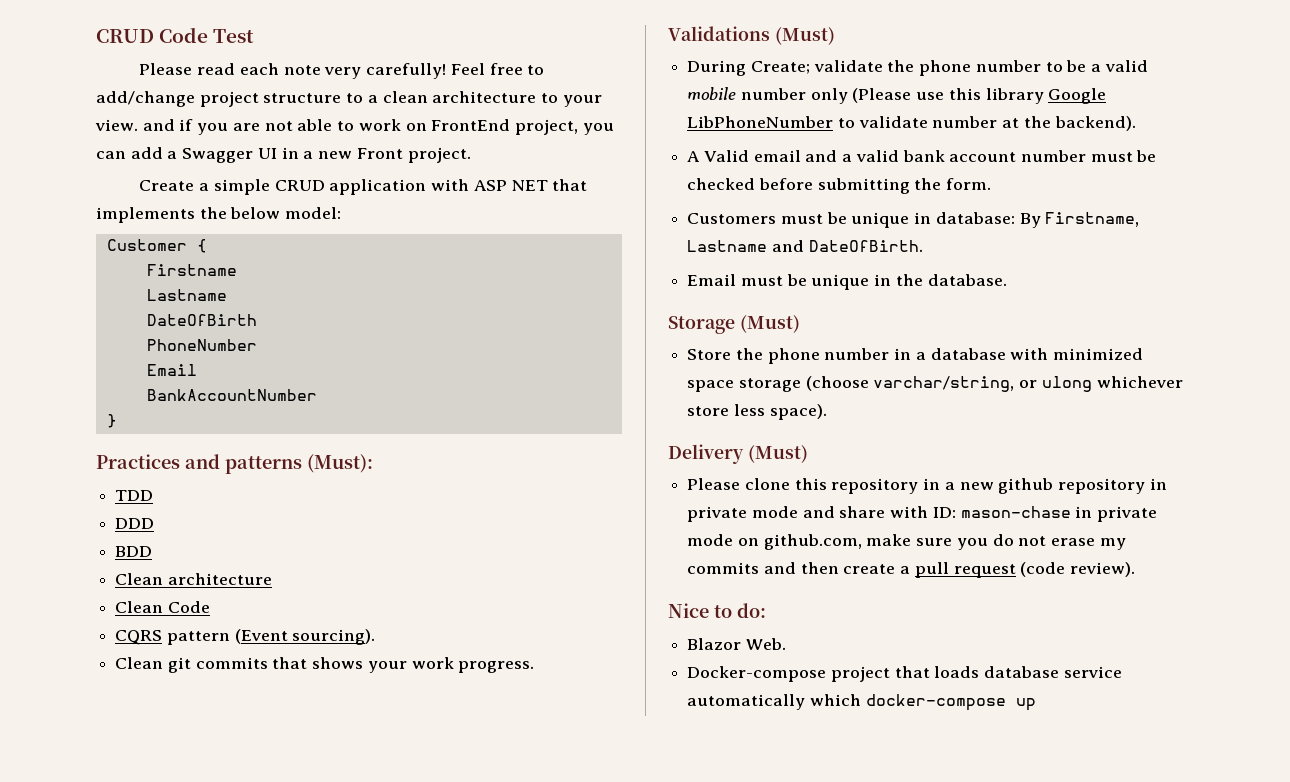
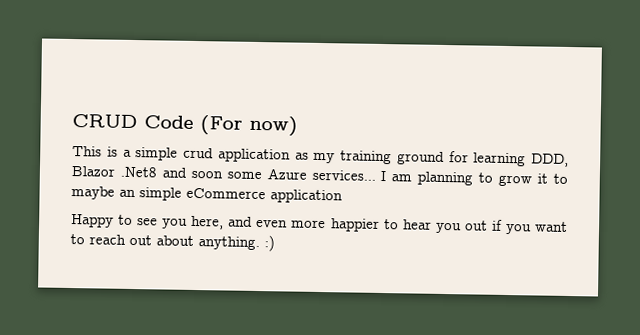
[213,29,255,43] [139,63,545,79] [96,91,602,107] [95,119,614,135] [96,147,471,163] [139,179,588,195] [96,207,342,223] [106,239,207,253] [146,264,237,276] [146,289,227,301] [146,314,257,326] [146,339,257,351] [146,364,197,376] [146,389,317,401] [106,414,117,428] [96,454,373,474] [115,490,154,501] [115,518,155,529] [115,546,153,557] [115,573,272,585] [115,601,210,613] [115,629,376,645] [115,657,535,673] [668,26,835,45] [687,60,1148,76] [687,87,1107,104] [687,116,1136,131] [687,150,1157,162] [687,178,992,194] [687,212,1140,228] [687,240,923,252] [687,274,1007,290] [668,315,800,334] [687,348,1144,364] [687,376,1183,392] [687,404,827,420] [668,444,808,464] [687,478,1167,494] [687,506,1158,522] [687,534,1126,550] [687,562,1136,578] [668,603,766,618] [687,638,786,650] [687,666,1122,682] [687,694,1036,711] Test // Please read each note very carefully! Feel free to add/change project structure to a clean architecture to your view. and if you are not able to work on FrontEnd project, you can add a Swagger UI in a new Front project. // Create a simple CRUD application with ASP NET that implements the below model: // Customer { // Firstname // Lastname // DateOfBirth // PhoneNumber // Email // BankAccountNumber // } // Practices and patterns (Must): // TDD // DDD // BDD // Clean architecture // Clean Code // CQRS pattern (Event sourcing). // Clean git commits that shows your work progress. // Validations (Must) // During Create; validate the phone number to be a valid mobile number only (Please use this library Google LibPhoneNumber to validate number at the backend). // A Valid email and a valid bank account number must be checked before submitting the form. // Customers must be unique in database: By Firstname, Lastname and DateOfBirth. // Email must be unique in the database. // Storage (Must) // Store the phone number in a database with minimized space storage (choose varchar/string, or ulong whichever store less space). // Delivery (Must) // Please clone this repository in a new github repository in private mode and share with ID: mason-chase in private mode on github.com, make sure you do not erase my commits and then create a pull request (code review). // Nice to do: // Blazor Web. // Docker-compose project that loads database service automatically which docker-compose up -> [200,115,298,137] [72,146,569,167] [71,166,568,187] [71,186,343,204] [71,214,568,235] [70,234,275,252] (For now) // This is a simple crud application as my training ground for learning DDD, Blazor .Net8 and soon some Azure services... I am planning to grow it to maybe an simple eCommerce application // Happy to see you here, and even more happier to hear you out if you want to reach out about anything. :)

